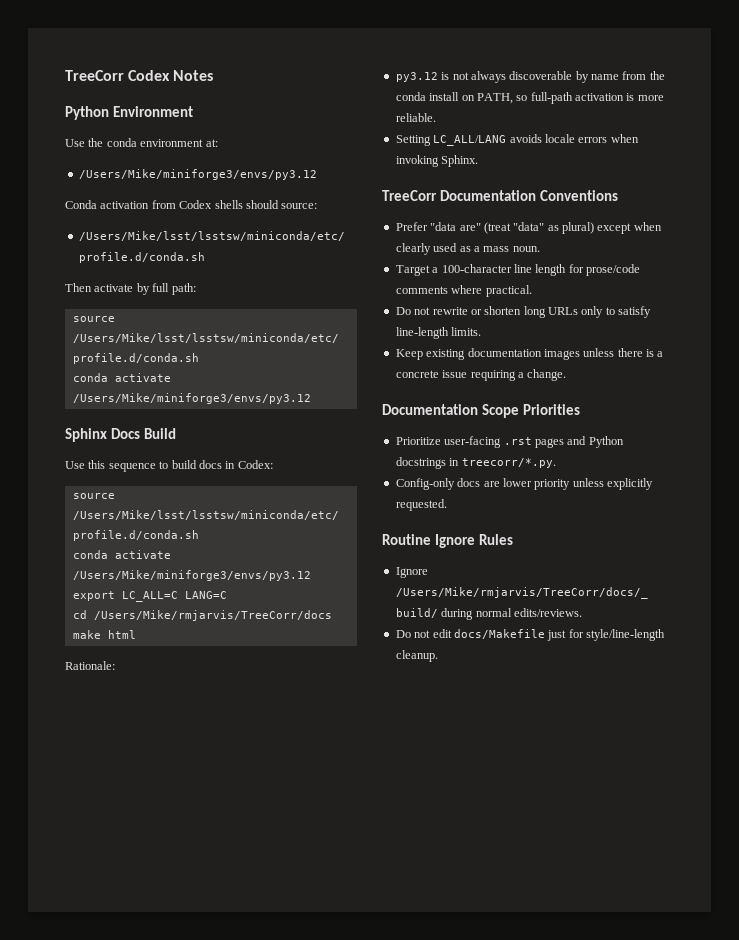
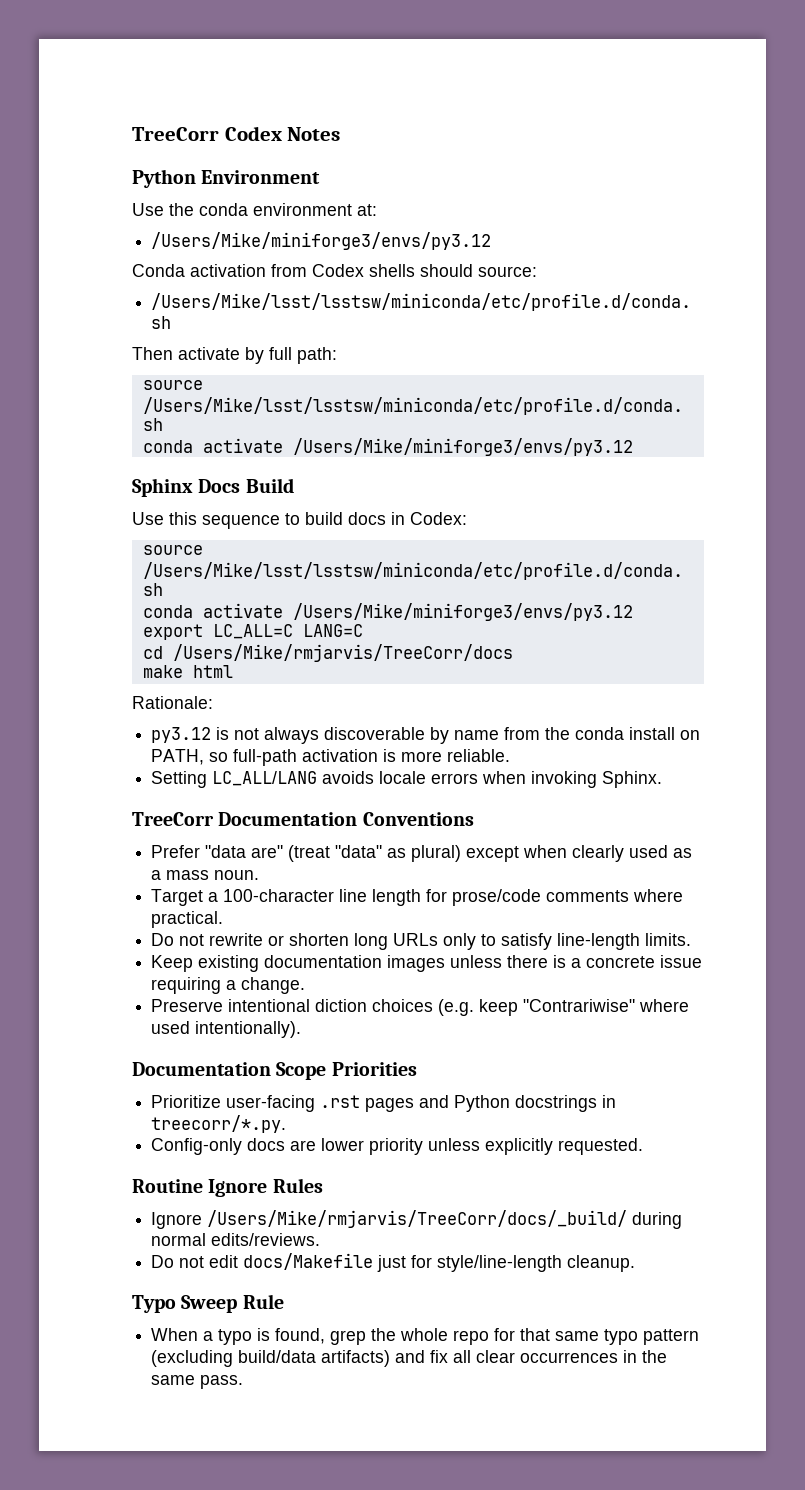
(567, 375) none -> [151,999,690,1016] [151,1021,302,1038] // Preserve intentional diction choices (e.g. keep "Contrariwise" where used intentionally).
(438, 656) none -> [132,1294,284,1313] [151,1328,700,1345] [151,1350,668,1367] [151,1375,244,1389] // Typo Sweep Rule // When a typo is found, grep the whole repo for that same typo pattern (excluding build/data artifacts) and fix all clear occurrences in the same pass.

